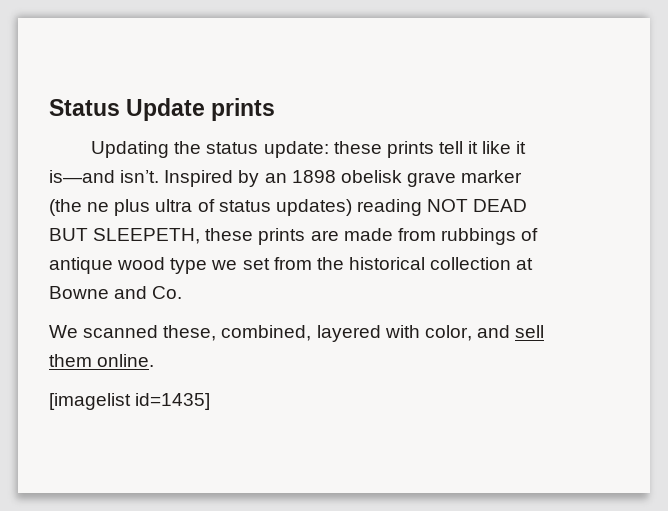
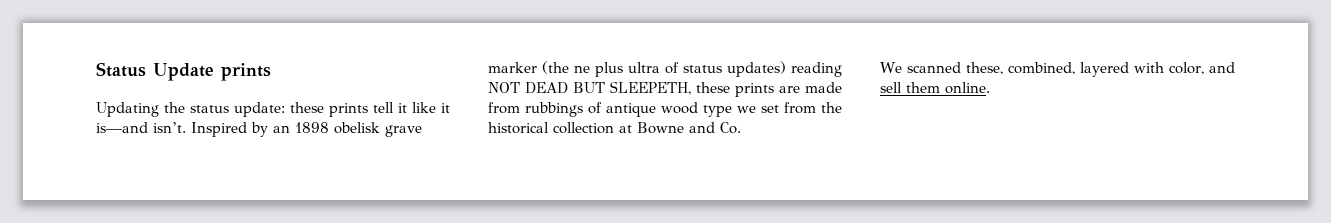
[49,393,211,410] // [imagelist id=1435] -> (990, 88) none

